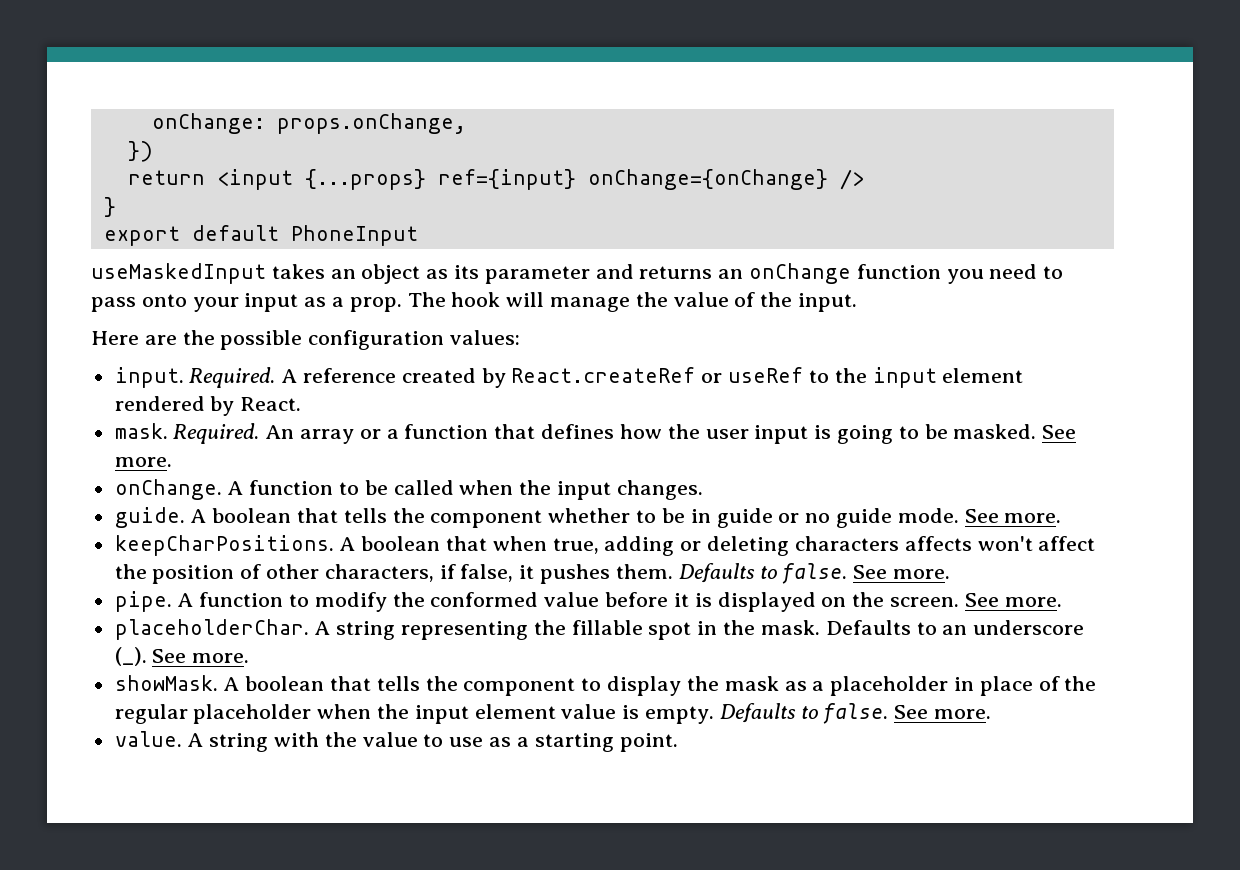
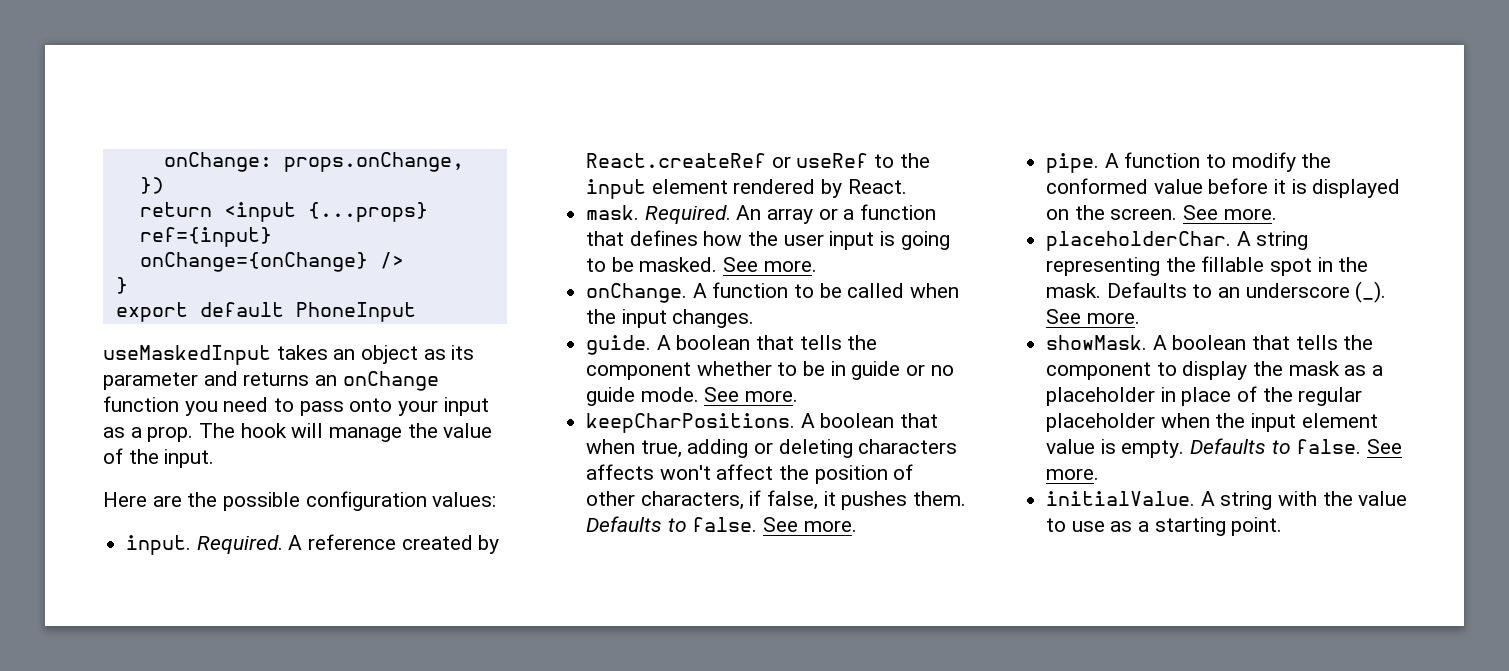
[114,731,182,747] value. -> [1046,491,1196,506] initialValue.

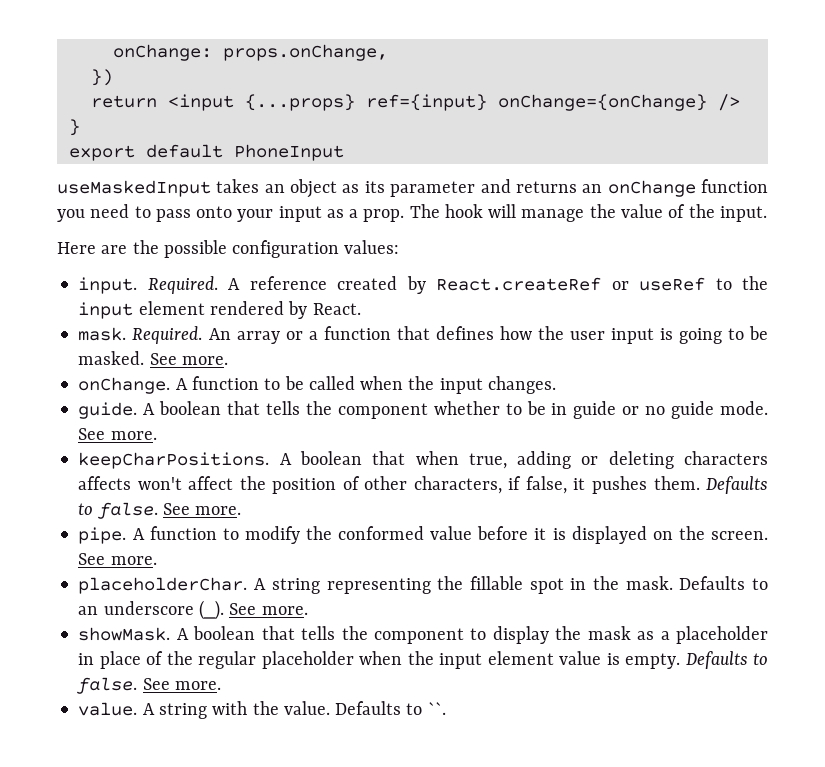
[1046,491,1196,506] initialValue. -> [78,702,138,716] value.
[1358,491,1408,506] [1046,517,1283,536] value to use as a starting point. -> [283,701,446,715] value. Defaults to ``.

